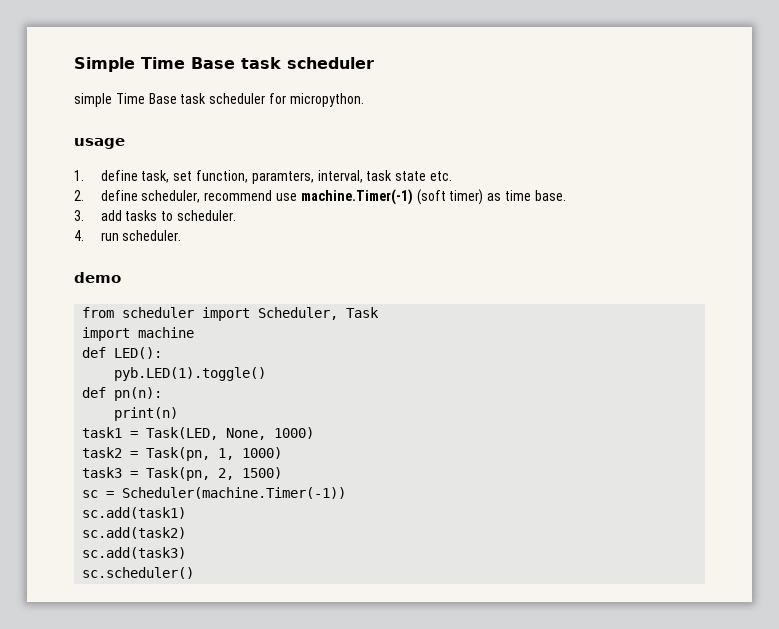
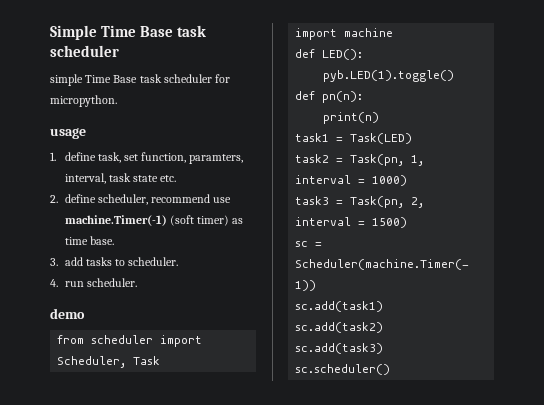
[146,427,315,440] Task(LED, None, 1000) -> [350,133,413,144] Task(LED)
(235, 454) none -> [295,175,366,184] interval =
(235, 474) none -> [295,217,366,226] interval =

